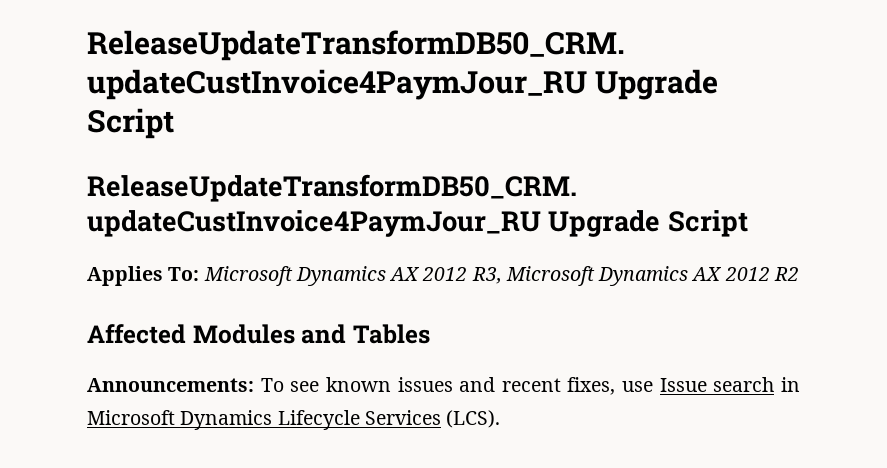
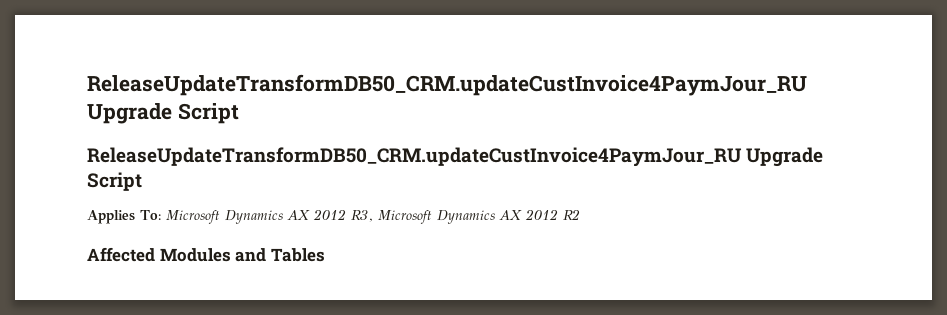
[87,377,800,395] [87,410,501,430] // Announcements: To see known issues and recent fixes, use Issue search in Microsoft Dynamics Lifecycle Services (LCS). -> (325, 255) none

